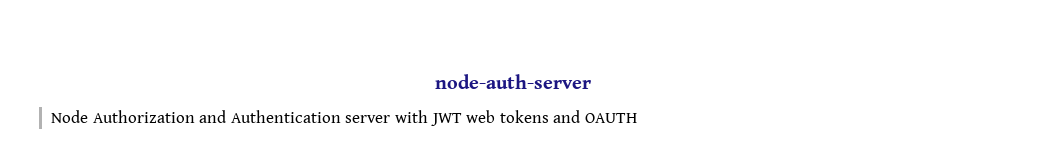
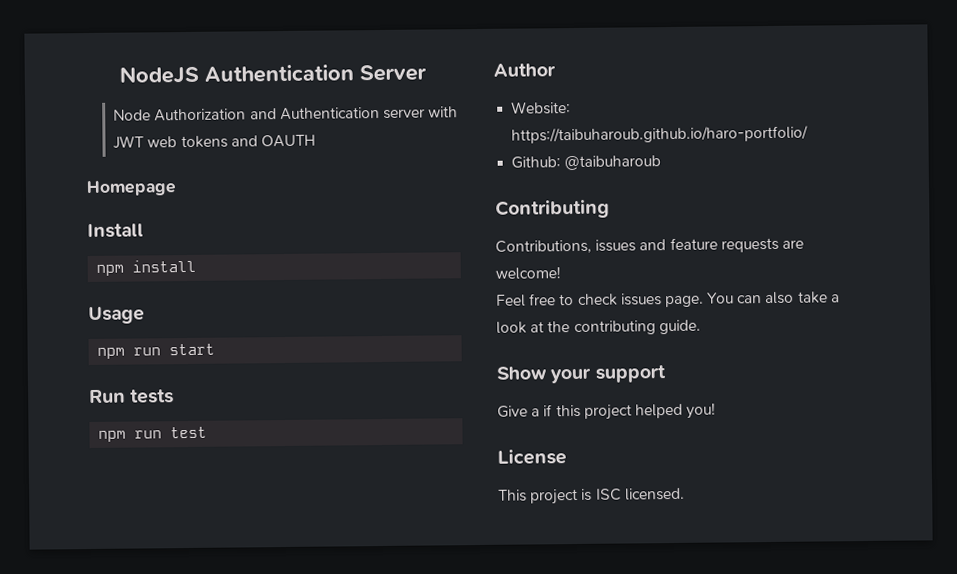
[434,74,591,89] node-auth-server -> [118,64,427,85] NodeJS Authentication Server
(638, 118) none -> [86,180,177,197] [87,223,144,239] [96,259,197,276] [88,306,145,325] [97,343,216,359] [89,389,175,404] [98,426,208,442] [493,63,556,77] [511,101,572,115] [511,125,809,144] [511,155,662,171] [495,199,610,219] [495,237,804,254] [495,266,561,280] [496,291,840,308] [496,319,701,336] [496,365,666,384] [497,402,717,420] [497,449,567,465] [498,487,685,505] // Homepage // Install // npm install // Usage // npm run start // Run tests // npm run test // Author // Website: https://taibuharoub.github.io/haro-portfolio/ // Github: @taibuharoub // Contributing // Contributions, issues and feature requests are welcome! // Feel free to check issues page. You can also take a look at the contributing guide. // Show your support // Give a if this project helped you! // License // This project is ISC licensed.

